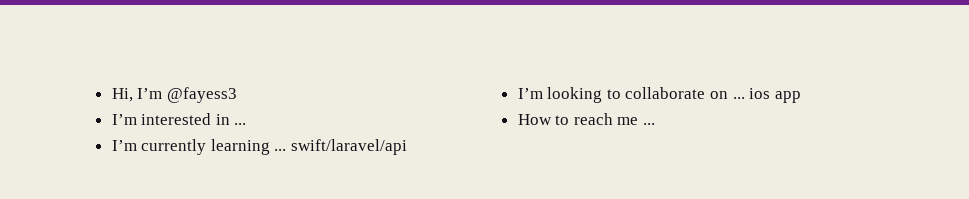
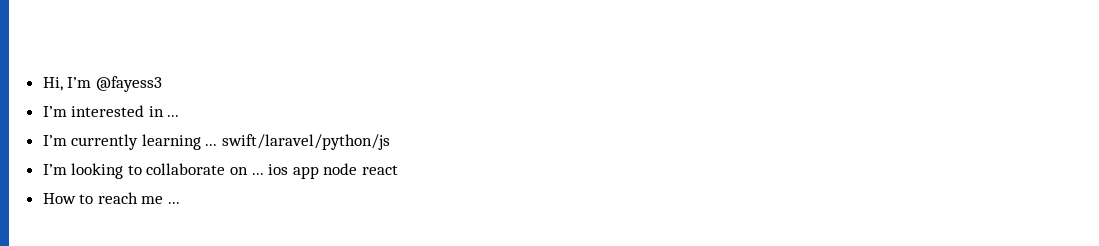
[291,139,408,155] swift/laravel/api -> [222,134,391,150] swift/laravel/python/js
(801, 97) none -> [323,163,399,175] node react

